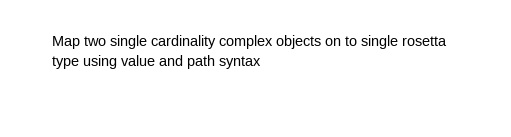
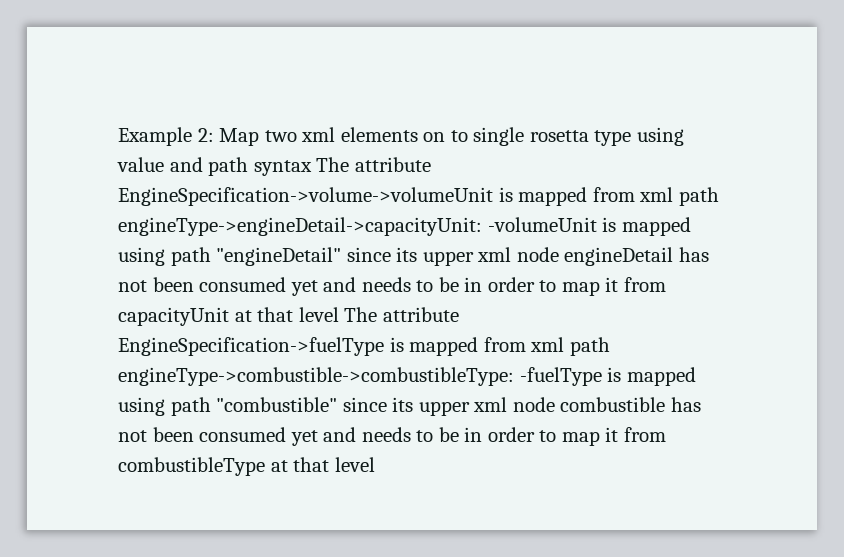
[52,35,321,49] Map two single cardinality complex objects -> [118,127,418,146] Example 2: Map two xml elements
(261, 62) none -> [316,157,431,172] [118,187,719,206] [118,217,691,236] [118,247,709,266] [118,277,666,296] [118,307,459,326] [118,337,610,356] [118,367,696,386] [118,397,701,416] [118,427,666,446] [118,457,375,476] The attribute EngineSpecification->volume->volumeUnit is mapped from xml path engineType->engineDetail->capacityUnit: -volumeUnit is mapped using path "engineDetail" since its upper xml node engineDetail has not been consumed yet and needs to be in order to map it from capacityUnit at that level The attribute EngineSpecification->fuelType is mapped from xml path engineType->combustible->combustibleType: -fuelType is mapped using path "combustible" since its upper xml node combustible has not been consumed yet and needs to be in order to map it from combustibleType at that level

